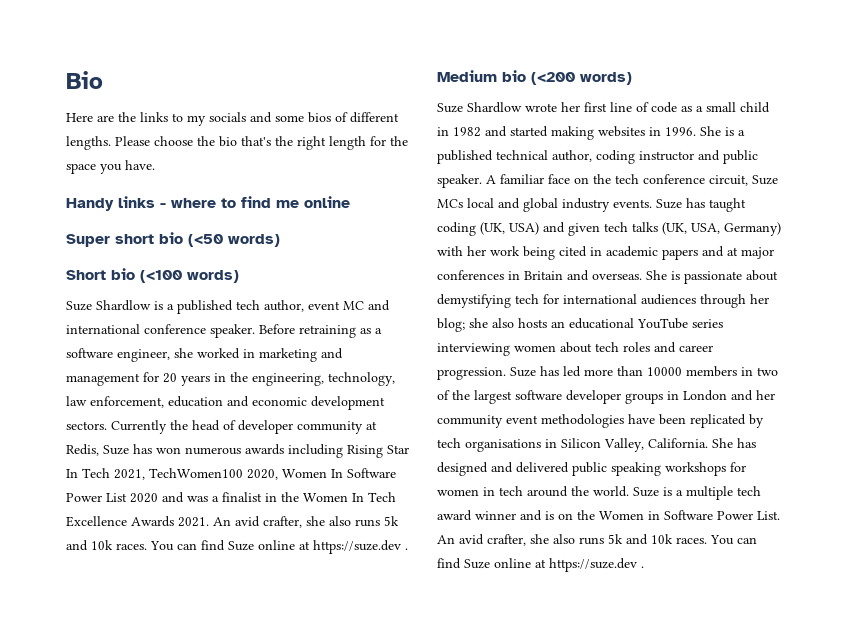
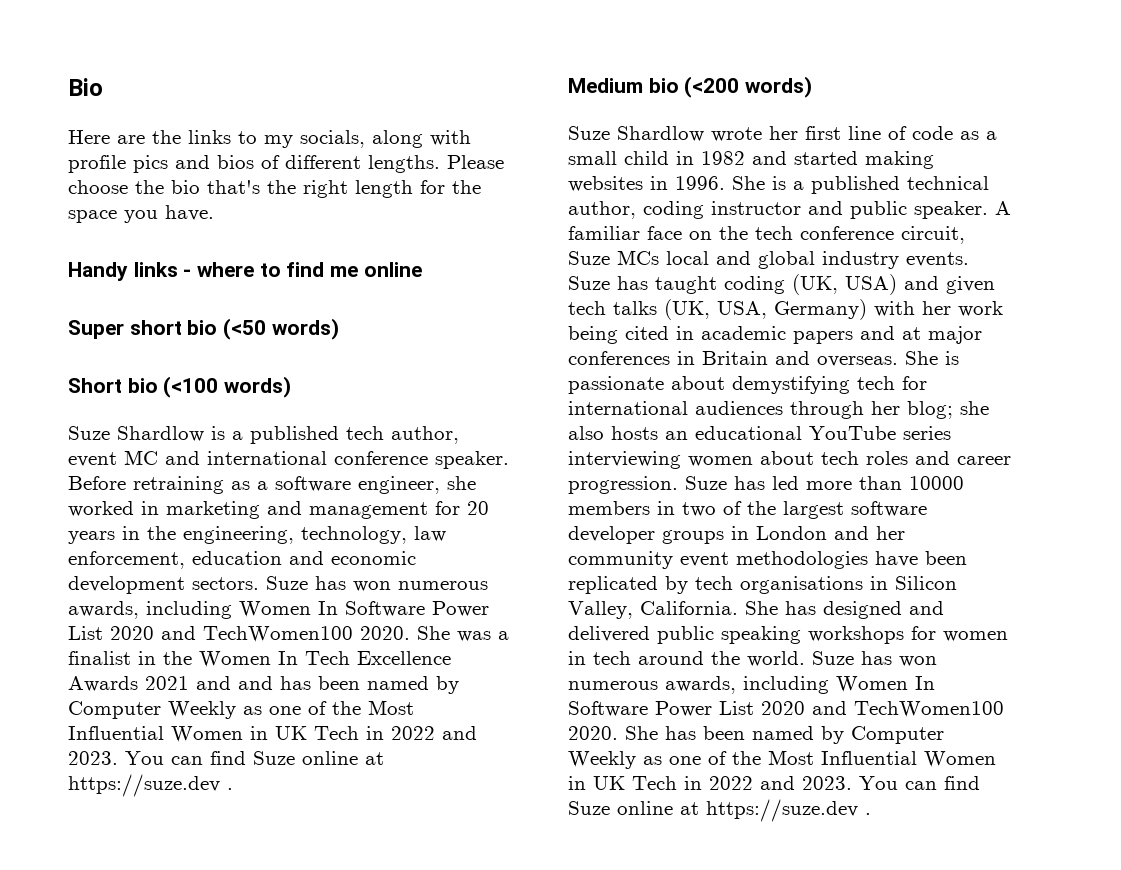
[209,112,304,123] socials and some -> [300,130,471,148] [68,155,210,173] socials, along with profile pics and
[111,420,377,434] [66,444,409,458] [66,468,396,480] [66,492,184,503] Currently the head of developer community at Redis, Suze has won numerous awards including Rising Star In Tech 2021, TechWomen100 2020, Women In Software Power List 2020 and -> [266,576,488,592] [68,601,489,619] [68,626,450,642] Suze has won numerous awards, including Women In Software Power List 2020 and TechWomen100 2020. She
[178,516,399,528] [66,540,147,551] 2021. An avid crafter, she also runs 5k and 10k races. -> [145,676,459,694] [68,700,414,719] [68,726,477,742] [68,751,118,765] 2021 and and has been named by Computer Weekly as one of the Most Influential Women in UK Tech in 2022 and 2023.
[663,486,761,500] [437,510,780,521] [437,534,707,546] is a multiple tech award winner and is on the Women in Software Power List. An avid crafter, she also runs 5k and 10k races. -> [861,651,937,667] [568,676,935,694] [568,701,1004,717] [568,726,944,744] [568,750,996,769] [568,776,852,790] has won numerous awards, including Women In Software Power List 2020 and TechWomen100 2020. She has been named by Computer Weekly as one of the Most Influential Women in UK Tech in 2022 and 2023.

